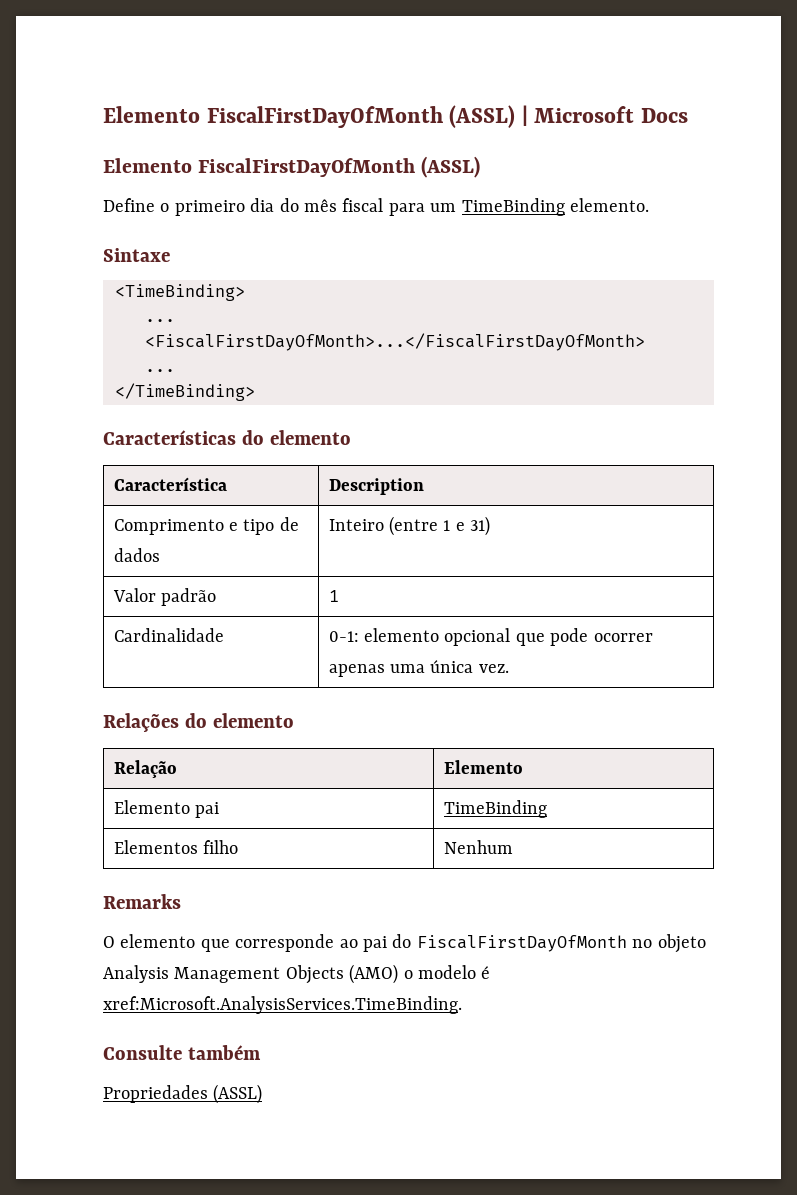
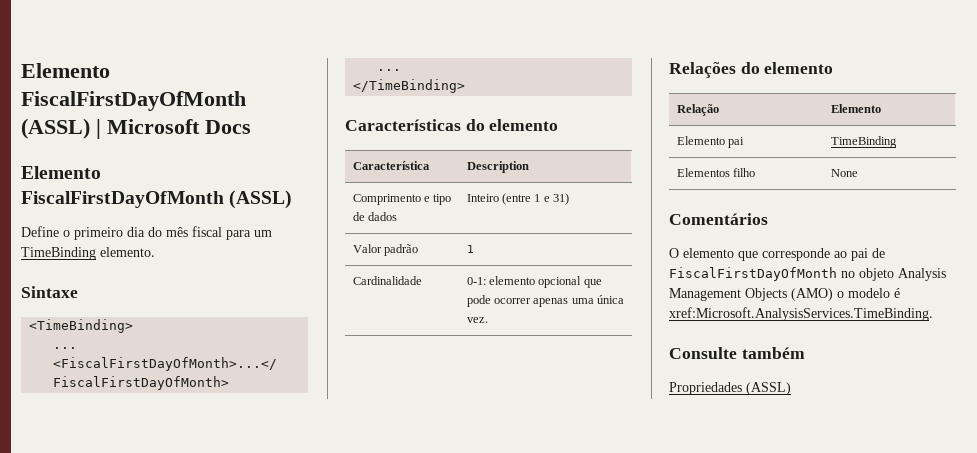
[443,840,513,854] [103,894,181,909] Nenhum // Remarks -> [830,169,858,177] [669,213,768,225] None // Comentários
[392,934,412,948] do -> [872,248,885,258] de

